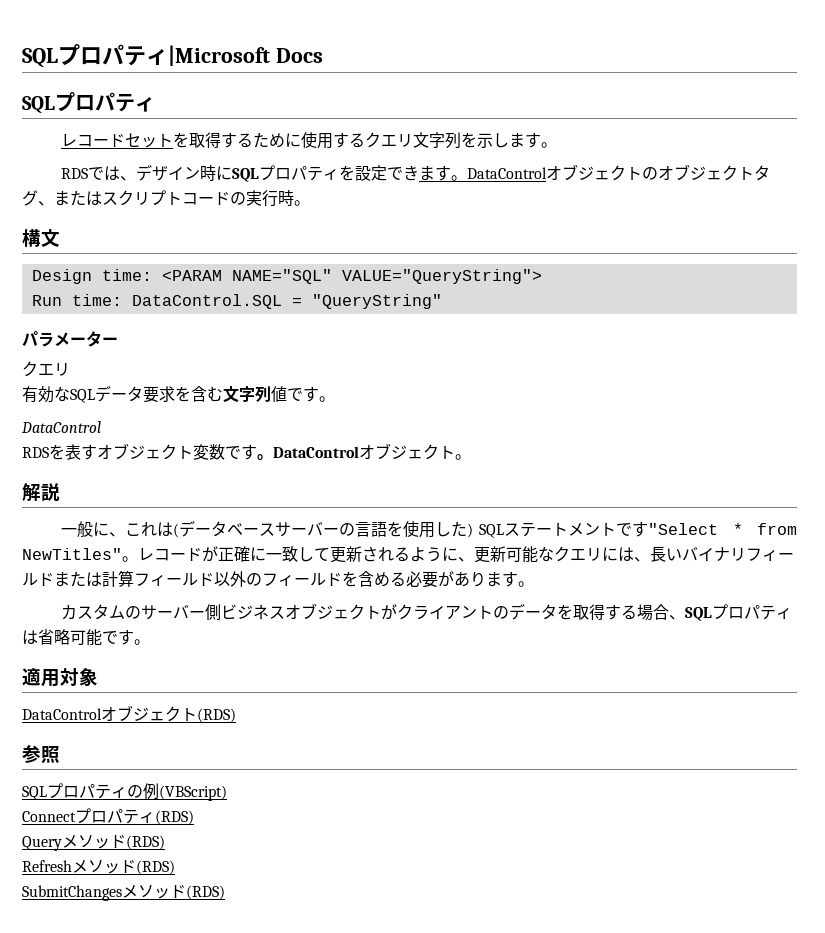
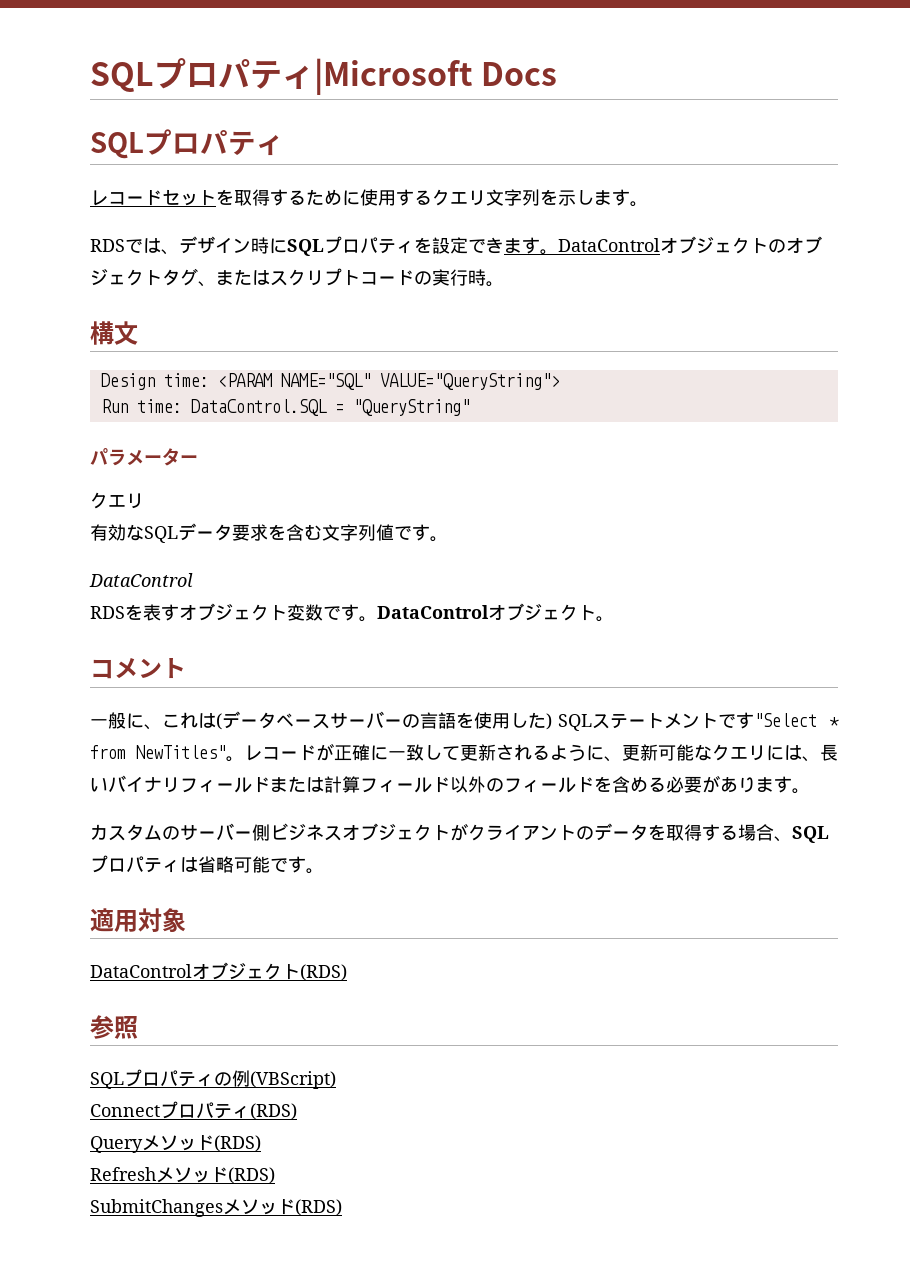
[22,483,60,501] 解説 -> [90,658,186,679] コメント

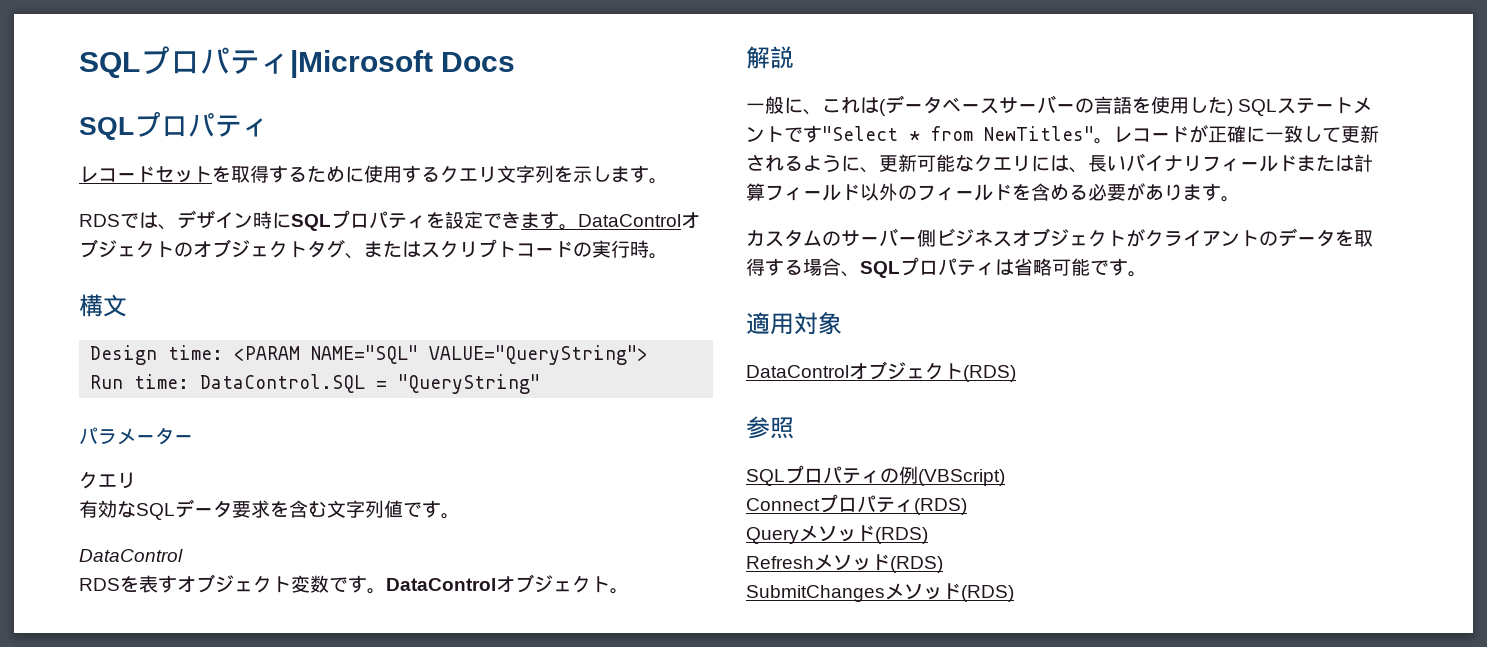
[90,658,186,679] コメント -> [746,46,794,69] 解説

